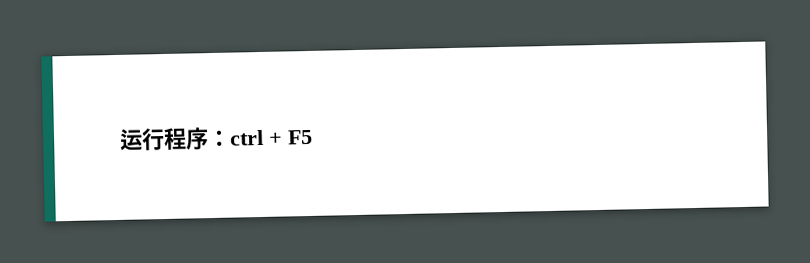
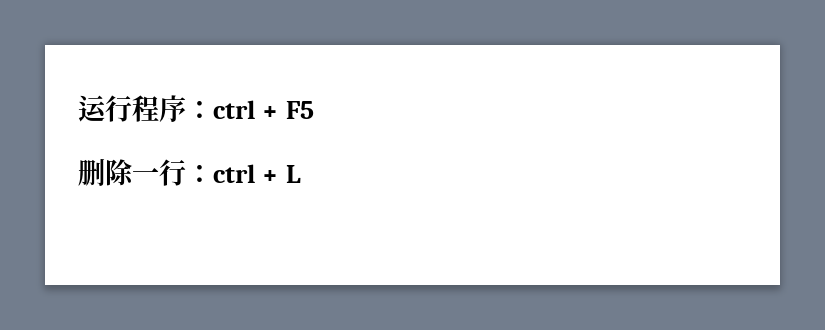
(313, 137) none -> [78,158,301,186] // 删除一行：ctrl + L

